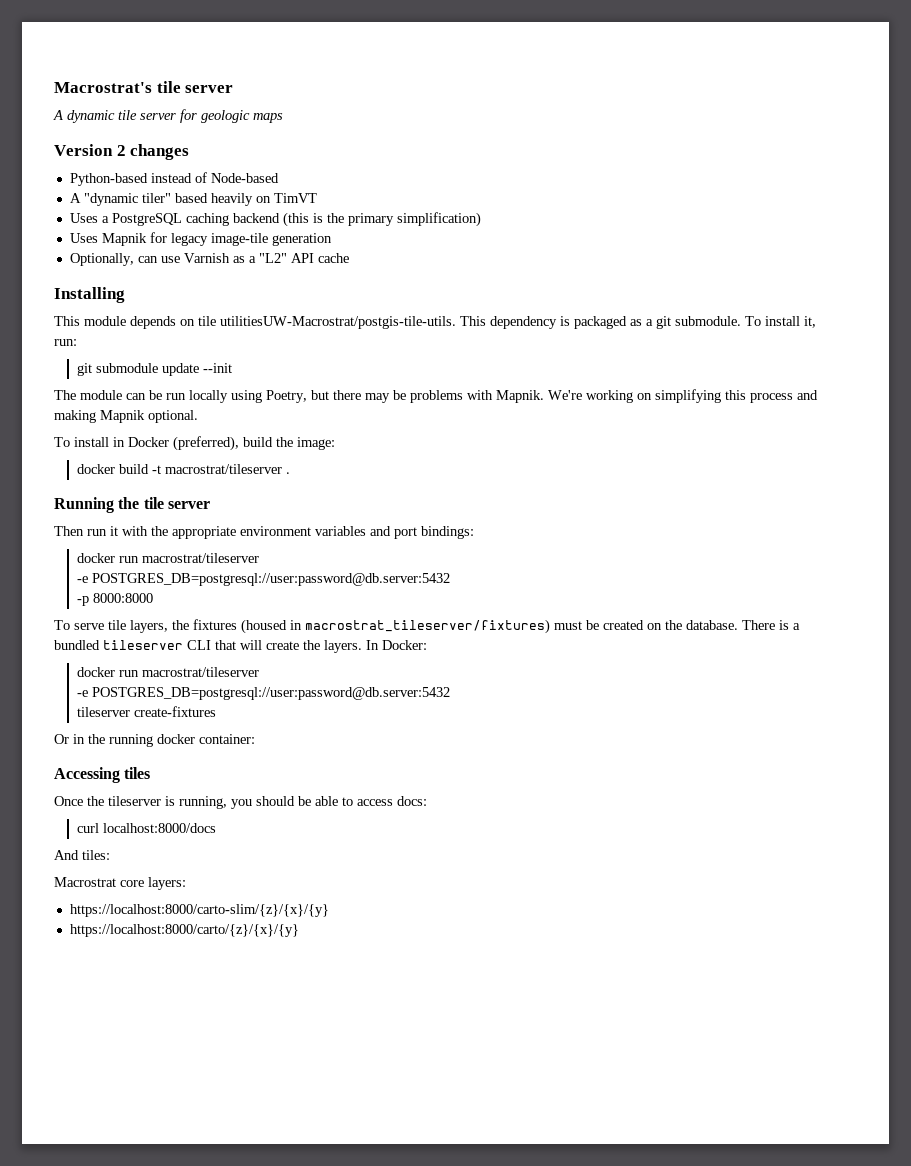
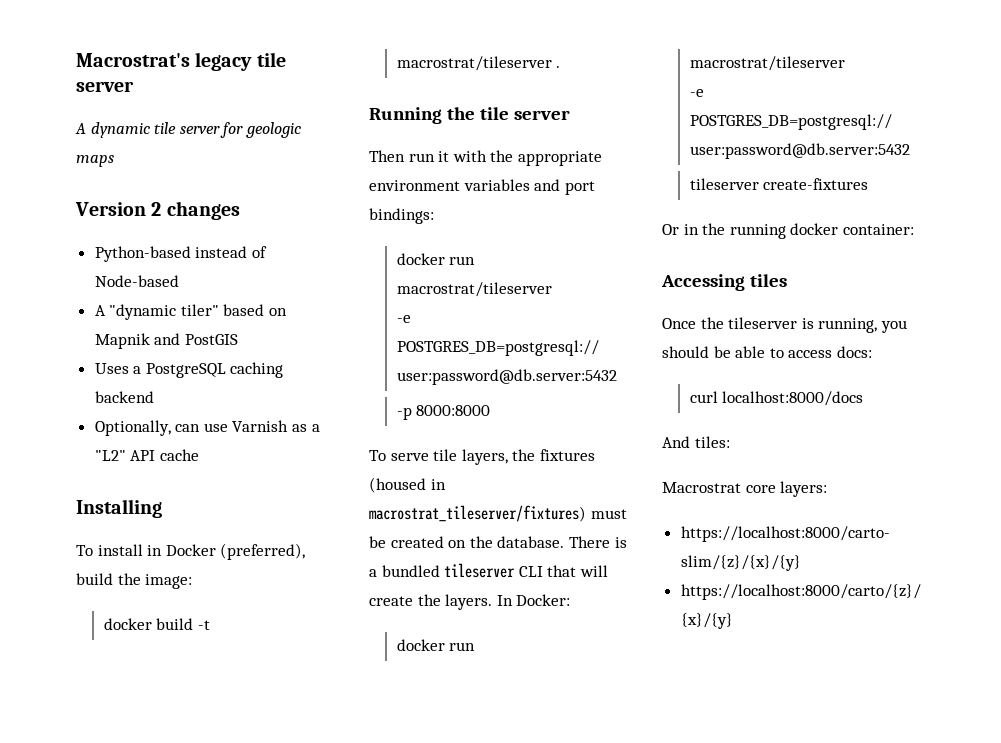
(152, 87) none -> [195,52,253,71] legacy
[210,193,317,206] heavily on TimVT -> [269,308,288,316] [94,333,238,349] on Mapnik and PostGIS
[282,212,481,227] [69,232,332,246] (this is the primary simplification) // Uses Mapnik for legacy image-tile generation -> (154, 397) none
[54,316,816,329] [54,339,77,346] [77,363,233,376] [54,389,818,403] [54,410,198,423] // This module depends on tile utilitiesUW-Macrostrat/postgis-tile-utils. This dependency is packaged as a git submodule. To install it, run: // git submodule update --init // The module can be run locally using Poetry, but there may be problems with Mapnik. We're working on simplifying this process and making Mapnik optional. -> (162, 508) none

